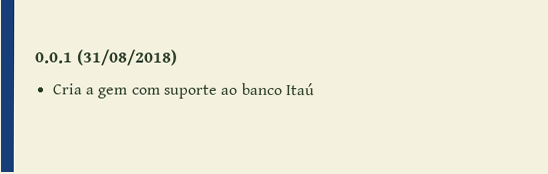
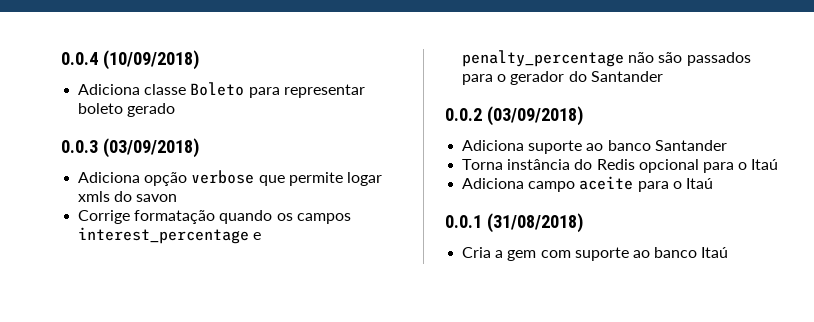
(35, 58) none -> [61,50,199,70] [78,82,365,98] [78,103,176,117] [61,138,199,158] [78,170,382,186] [78,191,178,202] [78,210,351,224] [78,227,262,244] [462,50,751,67] [462,71,663,85] [445,106,583,126] [462,140,727,154] [462,159,779,173] [462,176,713,192] 0.0.4 (10/09/2018) // Adiciona classe Boleto para representar boleto gerado // 0.0.3 (03/09/2018) // Adiciona opção verbose que permite logar xmls do savon // Corrige formatação quando os campos interest_percentage e penalty_percentage não são passados para o gerador do Santander // 0.0.2 (03/09/2018) // Adiciona suporte ao banco Santander // Torna instância do Redis opcional para o Itaú // Adiciona campo aceite para o Itaú //

